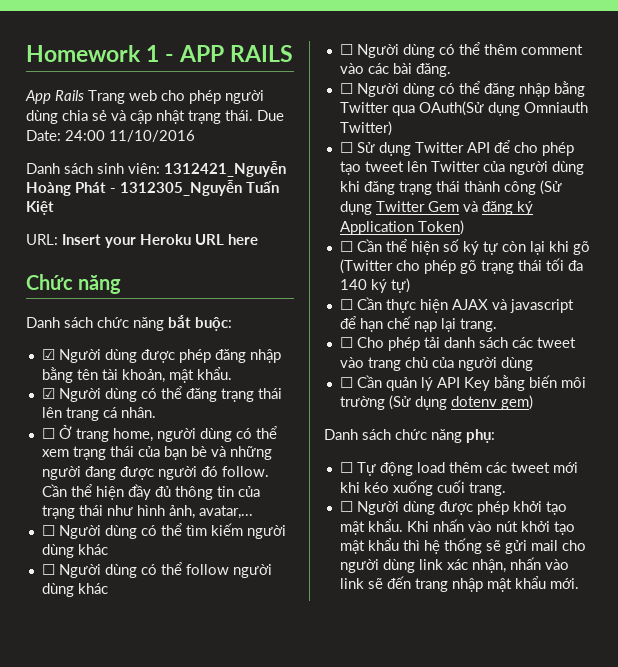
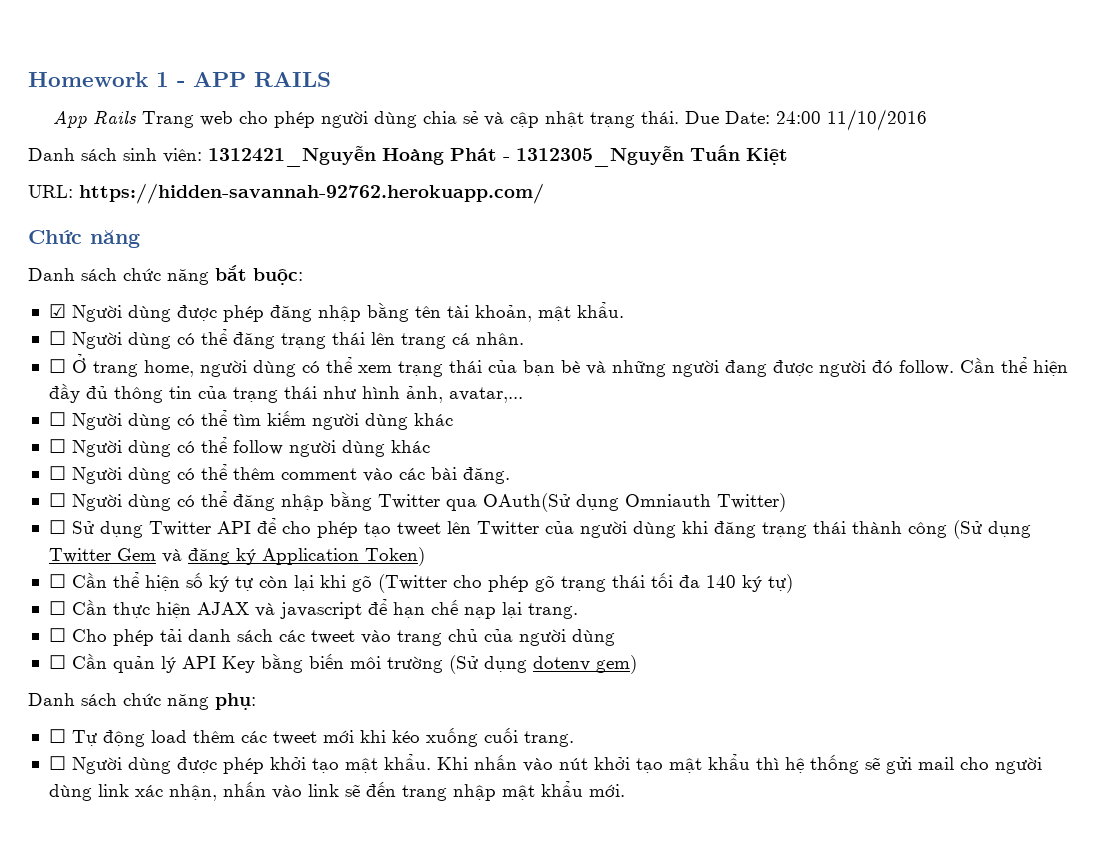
[62,234,258,248] Insert your Heroku URL here -> [79,183,544,204] https://hidden-savannah-92762.herokuapp.com/
[41,388,55,399] ☑ -> [48,331,66,345] ☐

